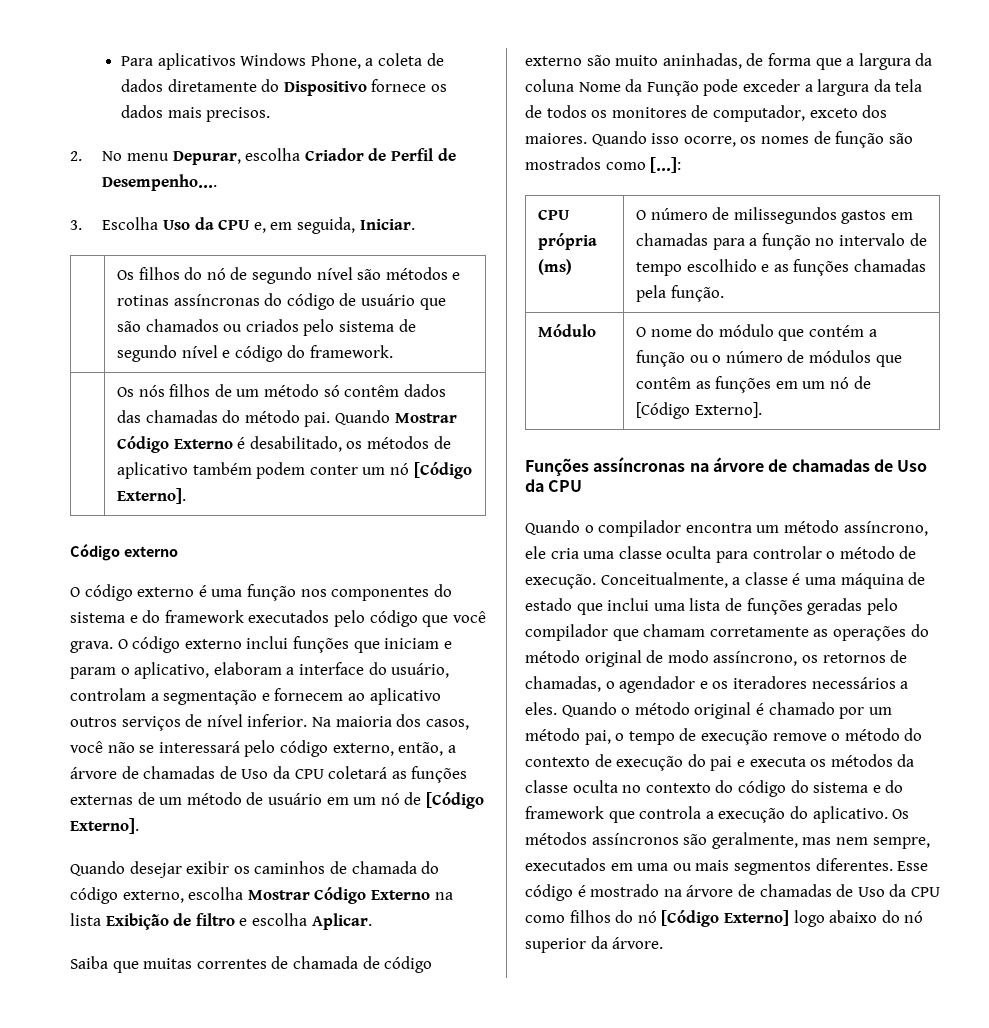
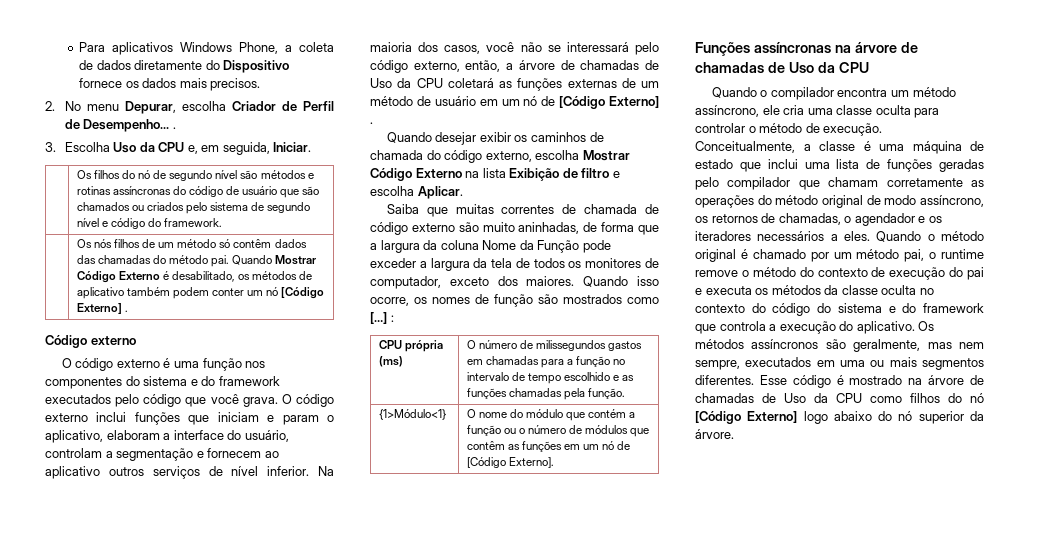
[102,174,218,191] Desempenho.... -> [83,119,176,132] Desempenho... .
[117,488,187,504] Externo]. -> [76,303,128,314] Externo] .
[70,818,139,834] Externo]. -> [609,96,659,108] [370,122,373,124] Externo] .
[650,157,682,173] […]: -> [370,312,394,324] […] :
[538,324,597,337] Módulo -> [378,409,446,420] {1>Módulo<1}
[628,728,768,745] tempo de execução -> [941,249,984,259] runtime

